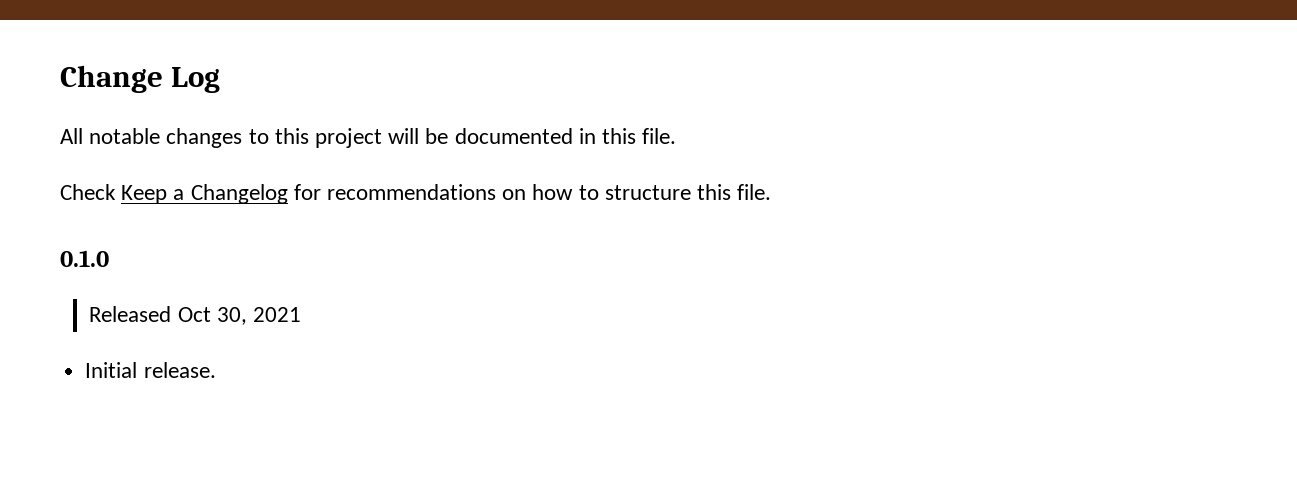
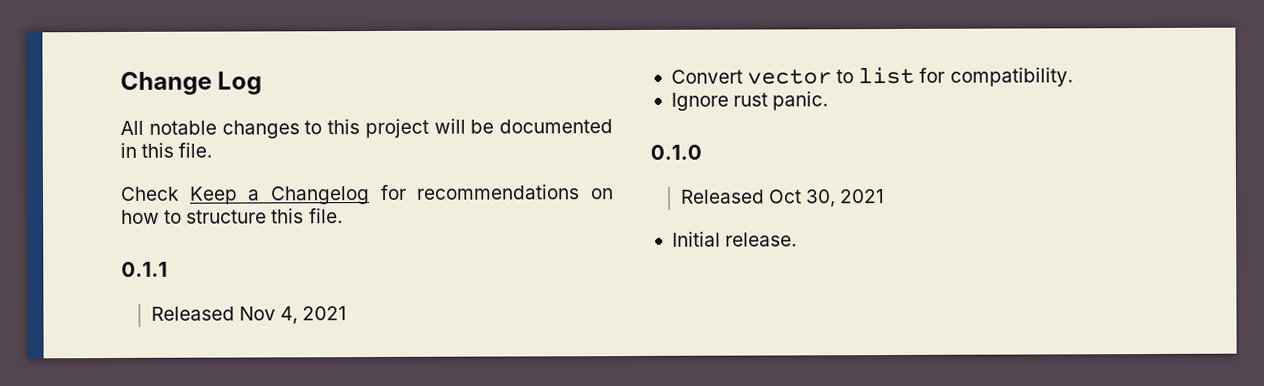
(772, 192) none -> [121,261,168,277] [150,306,348,325] [670,66,1073,87] [670,91,829,111] // 0.1.1 // Released Nov 4, 2021 // Convert vector to list for compatibility. // Ignore rust panic.

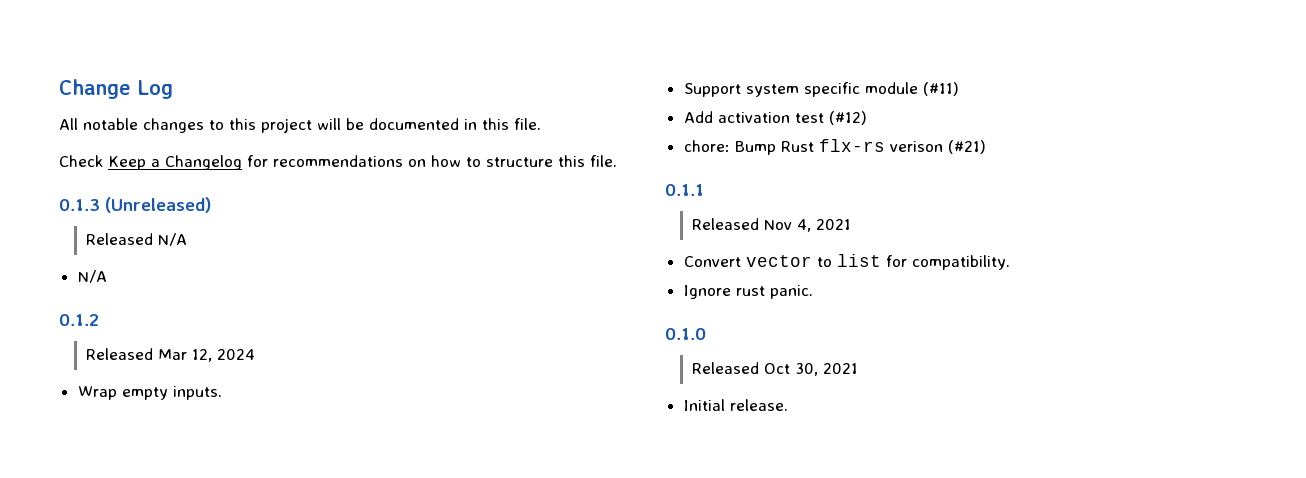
(343, 216) none -> [59,197,211,213] [86,233,188,246] [77,270,107,283] [59,314,99,326] [86,348,256,362] [77,386,222,400] [683,82,959,97] [683,111,867,125] [683,139,986,155] // 0.1.3 (Unreleased) // Released N/A // N/A // 0.1.2 // Released Mar 12, 2024 // Wrap empty inputs. // Support system specific module (#11) // Add activation test (#12) // chore: Bump Rust flx-rs verison (#21)

